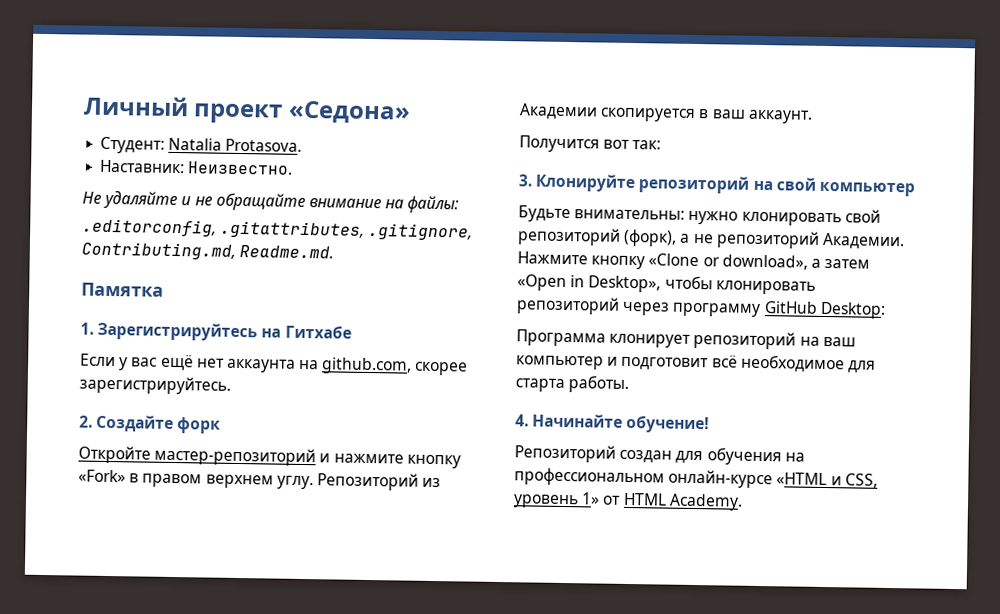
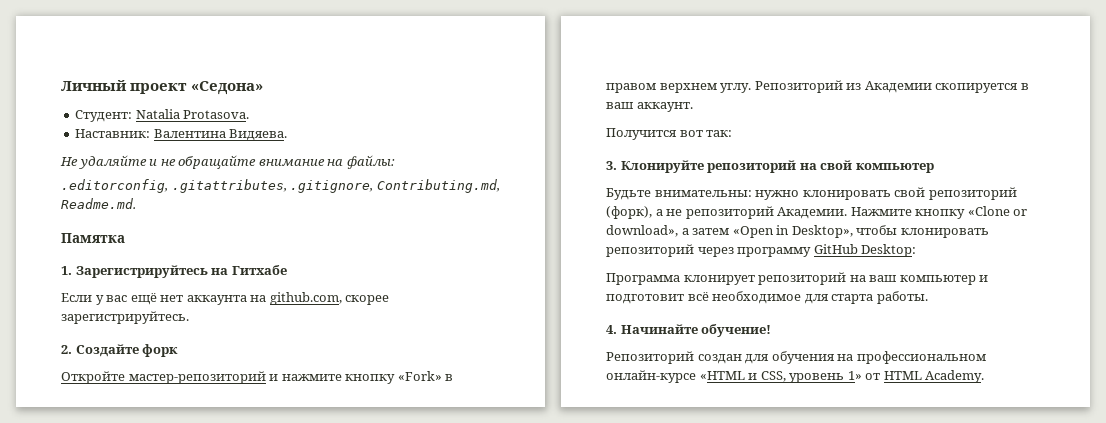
[188,161,294,175] Неизвестно. -> [153,129,288,141] Валентина Видяева.

